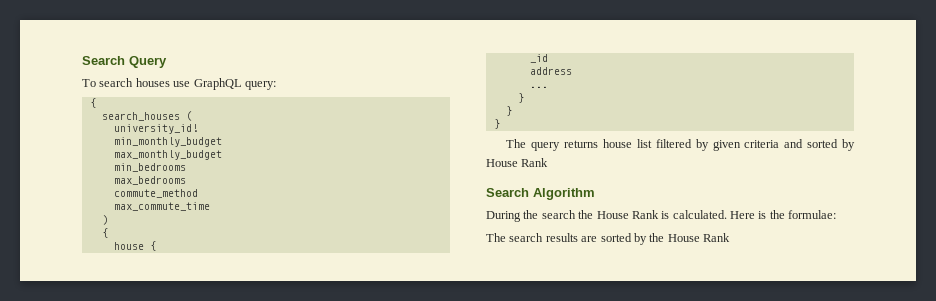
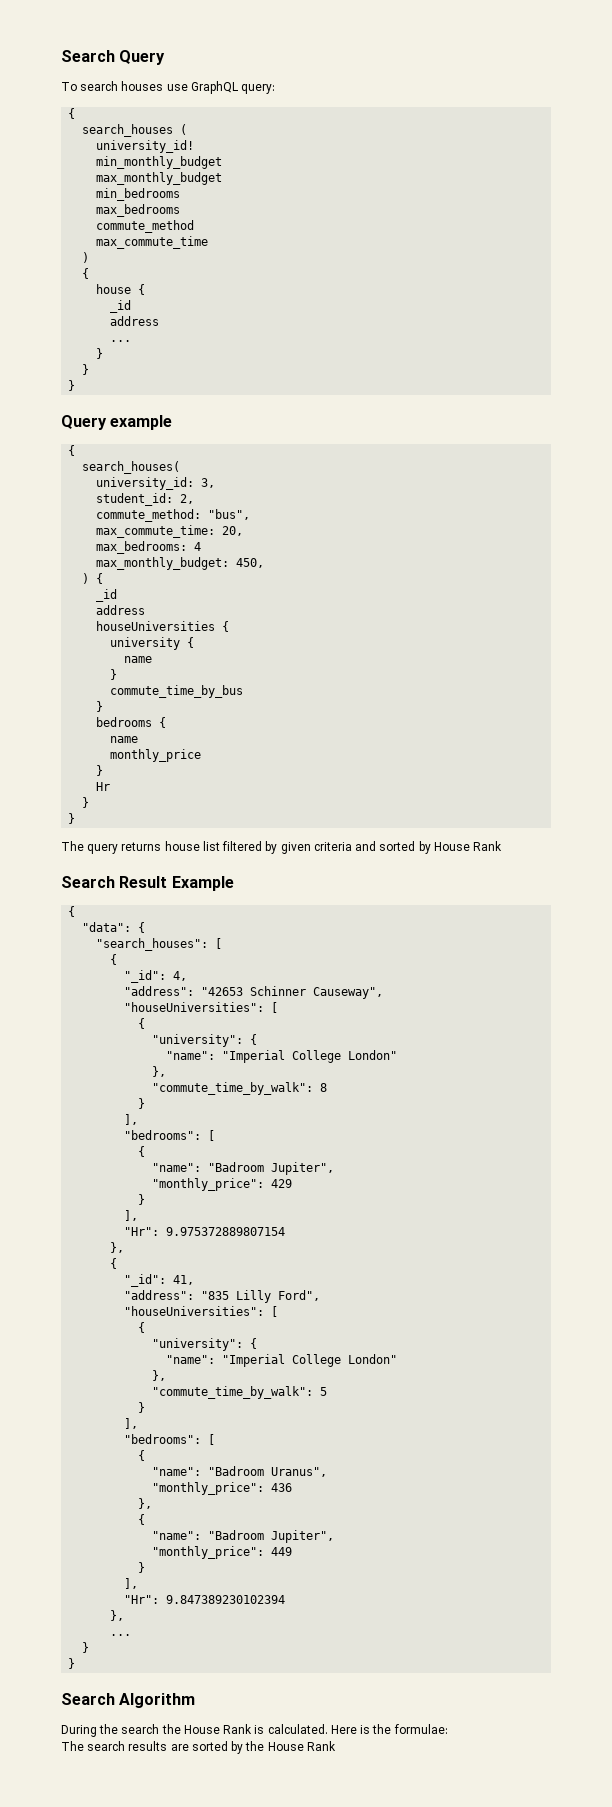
(500, 124) none -> [61,415,173,430] [68,445,76,456] [82,461,181,474] [96,477,216,490] [96,493,195,506] [96,509,251,522] [96,525,244,538] [96,541,202,554] [96,557,265,570] [82,573,104,584] [96,589,118,602] [96,605,146,615] [96,621,230,632] [110,637,195,650] [124,656,153,663] [110,669,118,680] [110,685,244,698] [96,701,104,712] [96,717,167,728] [110,736,139,743] [110,749,202,762] [96,765,104,776] [96,782,111,791] [82,797,90,808] [68,813,76,824] // Query example // { // search_houses( // university_id: 3, // student_id: 2, // commute_method: "bus", // max_commute_time: 20, // max_bedrooms: 4 // max_monthly_budget: 450, // ) { // _id // address // houseUniversities { // university { // name // } // commute_time_by_bus // } // bedrooms { // name // monthly_price // } // Hr // } // }
(549, 162) none -> [61,876,234,891] [68,906,76,917] [82,922,146,933] [96,938,223,951] [110,954,118,965] [124,970,188,983] [124,986,384,999] [124,1002,279,1013] [138,1018,146,1029] [152,1034,258,1047] [166,1050,398,1063] [152,1066,167,1077] [152,1082,328,1095] [138,1098,146,1109] [124,1114,139,1125] [124,1130,216,1141] [138,1146,146,1157] [152,1162,335,1175] [152,1178,293,1191] [138,1194,146,1205] [124,1210,139,1221] [124,1227,286,1236] [110,1242,125,1253] [110,1258,118,1269] [124,1274,195,1287] [124,1290,321,1303] [124,1306,279,1317] [138,1322,146,1333] [152,1338,258,1351] [166,1354,398,1367] [152,1370,167,1381] [152,1386,328,1399] [138,1402,146,1413] [124,1418,139,1429] [124,1434,216,1445] [138,1450,146,1461] [152,1466,328,1477] [152,1482,293,1495] [138,1498,153,1509] [138,1514,146,1525] [152,1530,335,1543] [152,1546,293,1559] [138,1562,146,1573] [124,1578,139,1589] [124,1595,286,1604] [110,1610,125,1621] [110,1634,132,1636] [82,1642,90,1653] [68,1658,76,1669] // Search Result Example // { // "data": { // "search_houses": [ // { // "_id": 4, // "address": "42653 Schinner Causeway", // "houseUniversities": [ // { // "university": { // "name": "Imperial College London" // }, // "commute_time_by_walk": 8 // } // ], // "bedrooms": [ // { // "name": "Badroom Jupiter", // "monthly_price": 429 // } // ], // "Hr": 9.975372889807154 // }, // { // "_id": 41, // "address": "835 Lilly Ford", // "houseUniversities": [ // { // "university": { // "name": "Imperial College London" // }, // "commute_time_by_walk": 5 // } // ], // "bedrooms": [ // { // "name": "Badroom Uranus", // "monthly_price": 436 // }, // { // "name": "Badroom Jupiter", // "monthly_price": 449 // } // ], // "Hr": 9.847389230102394 // }, // ... // } // }

